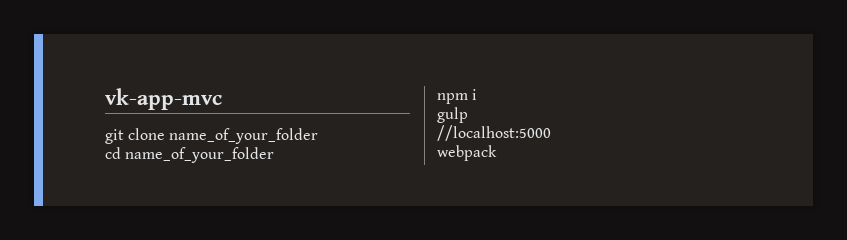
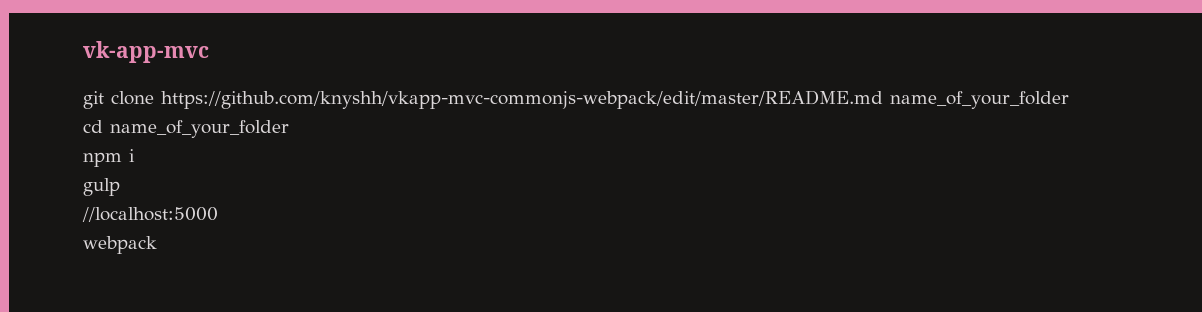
(166, 134) none -> [161,90,883,109] https://github.com/knyshh/vkapp-mvc-commonjs-webpack/edit/master/README.md

